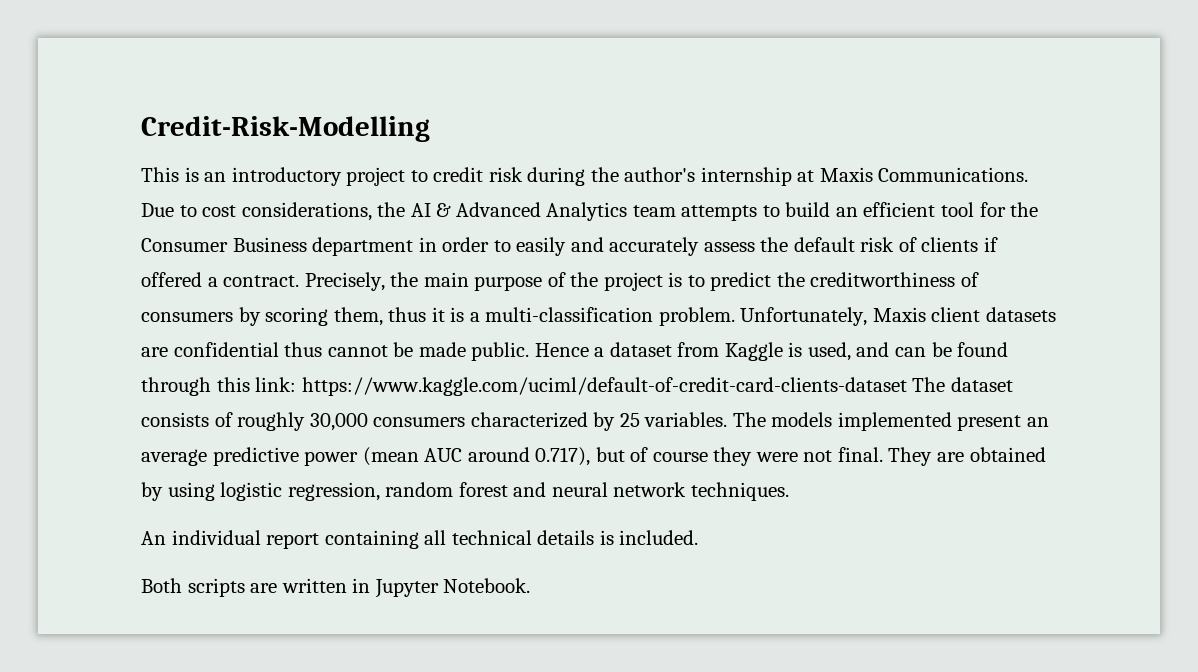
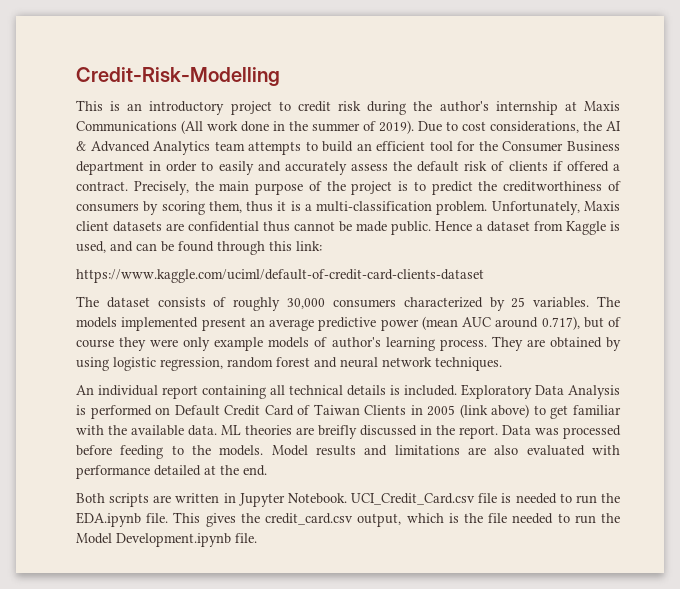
[878,167,1029,182] Communications. -> [76,120,414,134] Communications (All work done in the summer of 2019).
(297, 384) none -> (322, 246) //
(907, 386) none -> (484, 276) //
[803,447,883,462] not final. -> [183,337,487,351] only example models of author's learning process.
(699, 537) none -> [461,384,620,399] [76,404,622,419] [76,425,621,439] [76,445,620,459] [76,465,267,479] Exploratory Data Analysis is performed on Default Credit Card of Taiwan Clients in 2005 (link above) to get familiar with the available data. ML theories are breifly discussed in the report. Data was processed before feeding to the models. Model results and limitations are also evaluated with performance detailed at the end.
(531, 585) none -> [351,493,620,505] [76,512,620,527] [76,533,257,547] UCI_Credit_Card.csv file is needed to run the EDA.ipynb file. This gives the credit_card.csv output, which is the file needed to run the Model Development.ipynb file.

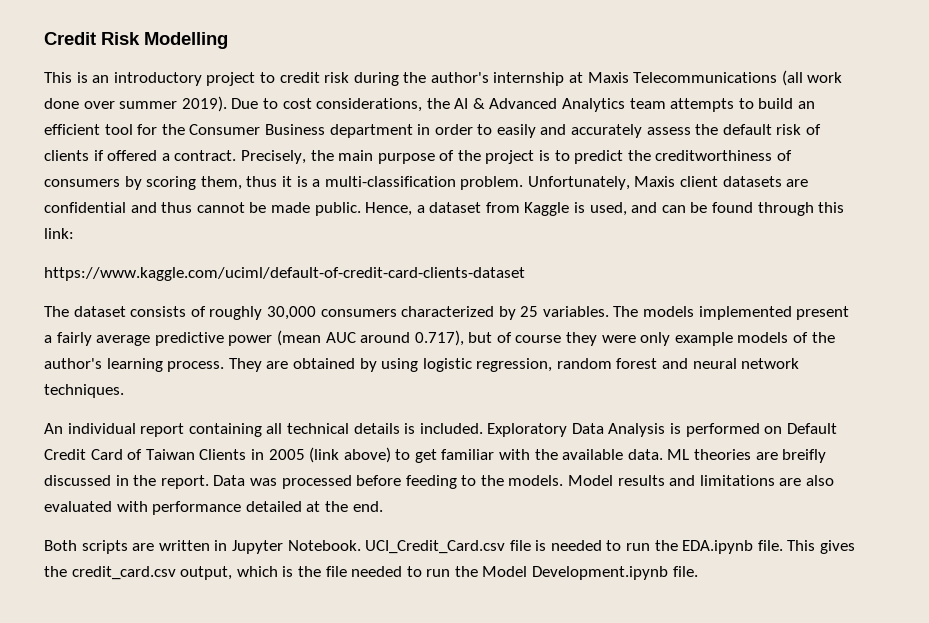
[76,67,280,86] Credit-Risk-Modelling -> [44,32,228,49] Credit Risk Modelling
[76,120,376,134] Communications (All work done in the summer of -> [633,70,843,86] [44,98,178,109] Telecommunications (all work done over summer
(259, 226) none -> [130,202,157,213] and
[435,221,472,231] Hence -> [365,202,413,216] Hence,
[249,319,265,327] an -> [44,332,92,346] a fairly
(328, 342) none -> [811,332,835,343] the

